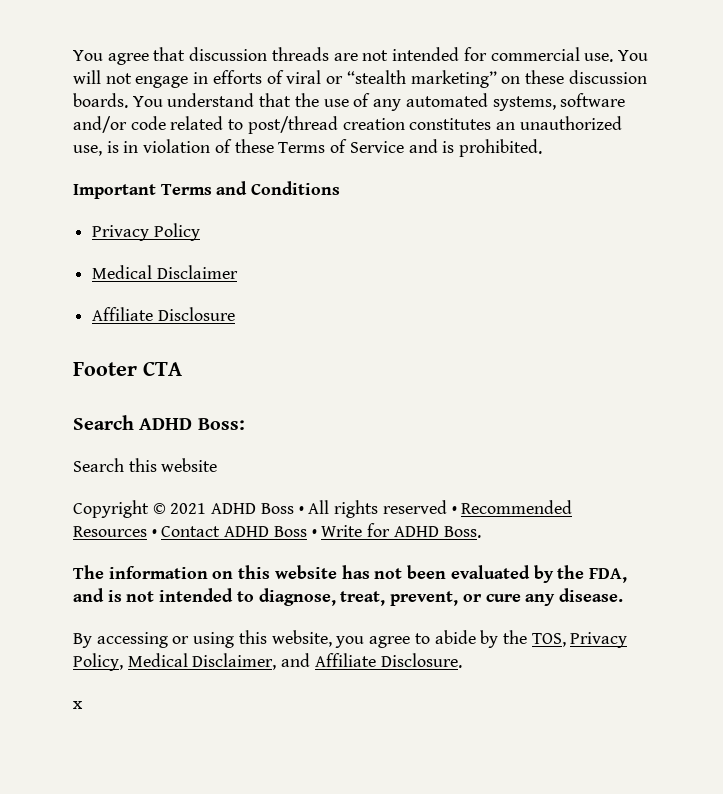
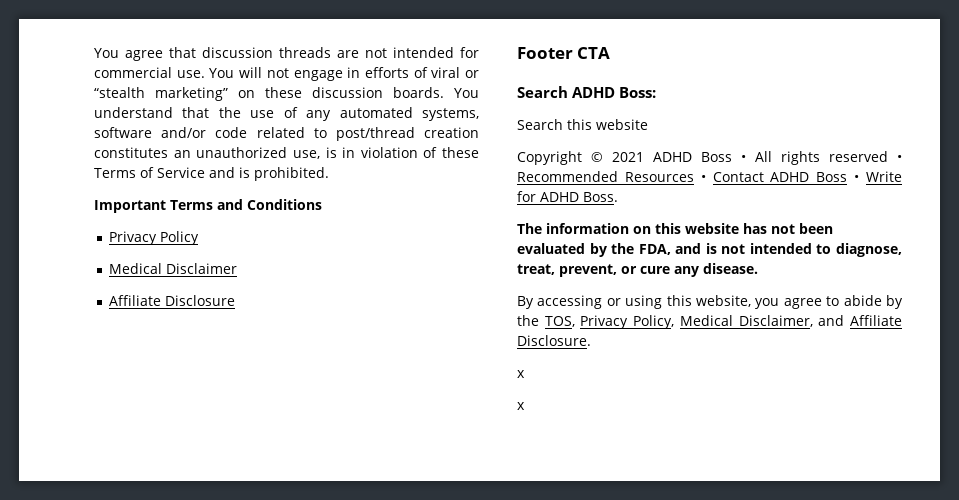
(83, 705) none -> [517,402,525,410] // x

